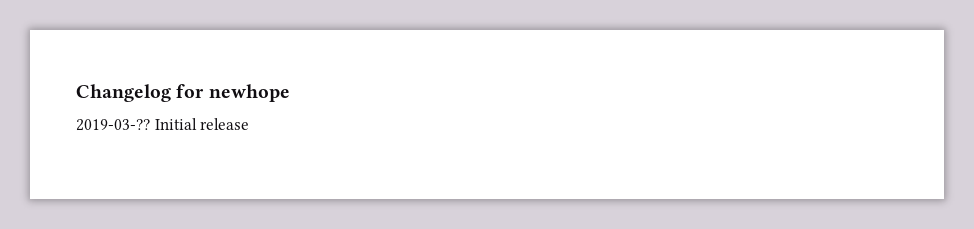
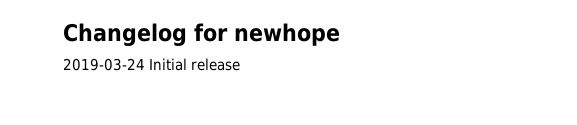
[76,119,150,131] 2019-03-?? -> [63,58,145,71] 2019-03-24

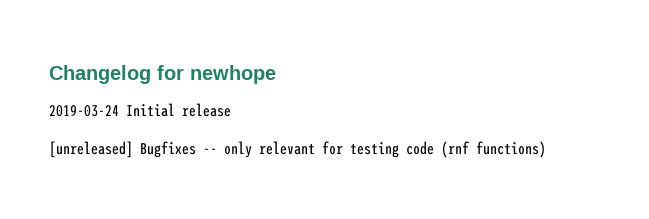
(240, 64) none -> [49,141,546,158] // [unreleased] Bugfixes -- only relevant for testing code (rnf functions)

